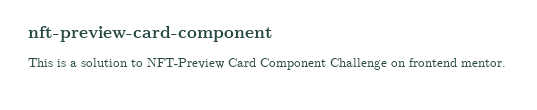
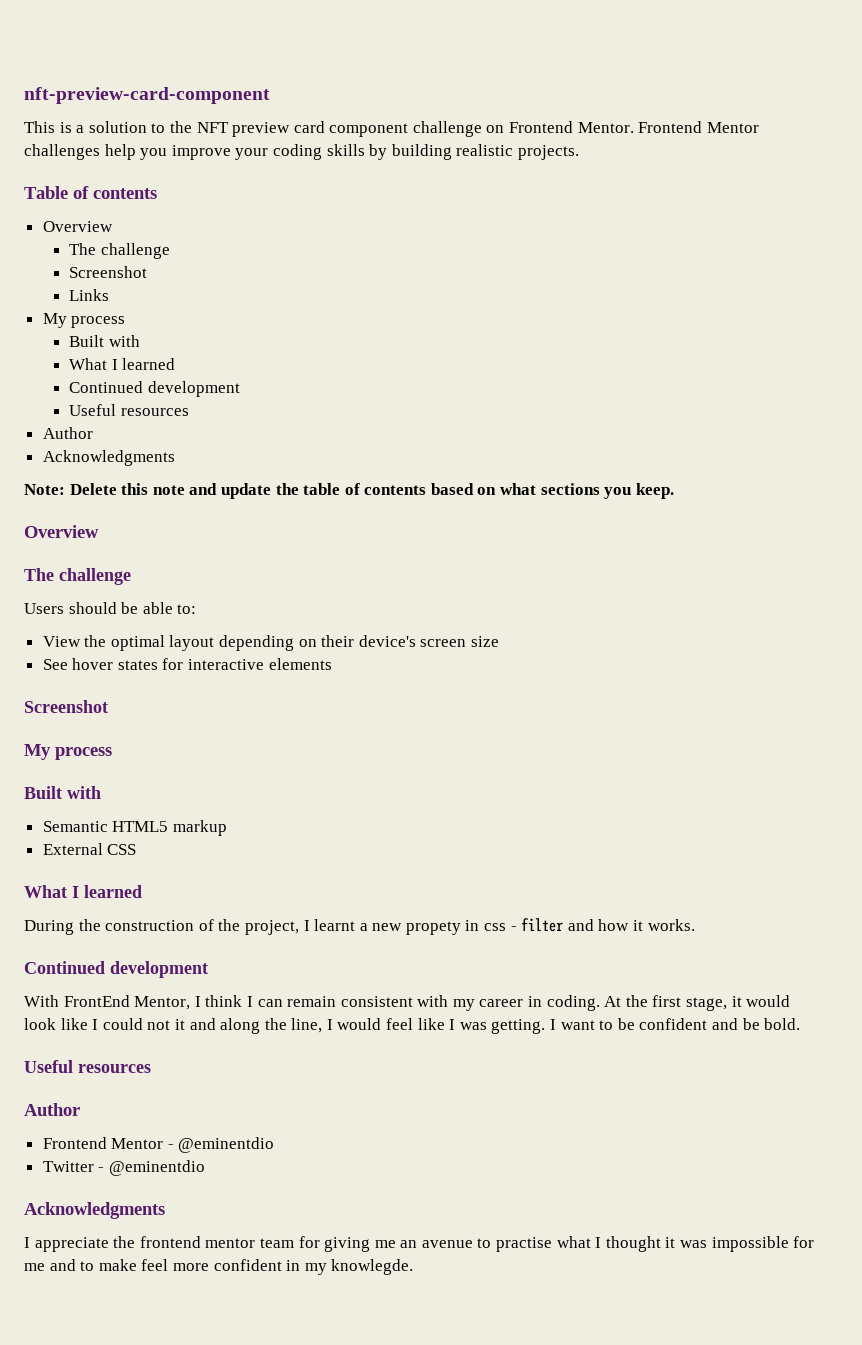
[147,58,506,70] NFT-Preview Card Component Challenge on frontend mentor. -> [169,121,759,137] [24,144,579,160] [24,186,157,199] [42,221,113,232] [69,243,170,259] [69,266,148,278] [69,289,110,301] [42,313,126,328] [69,335,140,347] [69,358,176,370] [69,381,240,397] [69,404,189,416] [42,427,93,439] [42,450,175,466] [24,483,674,499] [24,525,99,538] [24,568,131,585] [24,602,197,614] [42,635,500,651] [42,658,332,670] [24,700,108,713] [24,744,112,760] [24,786,101,799] [42,820,227,836] [42,843,137,855] [24,885,142,898] [24,918,695,935] [24,961,208,978] [24,995,791,1011] [24,1018,801,1034] [24,1060,151,1073] [24,1103,80,1116] [42,1137,275,1153] [42,1160,205,1176] [24,1202,165,1219] [24,1236,815,1252] [24,1259,414,1275] the NFT preview card component challenge on Frontend Mentor. Frontend Mentor challenges help you improve your coding skills by building realistic projects. // Table of contents // Overview // The challenge // Screenshot // Links // My process // Built with // What I learned // Continued development // Useful resources // Author // Acknowledgments // Note: Delete this note and update the table of contents based on what sections you keep. // Overview // The challenge // Users should be able to: // View the optimal layout depending on their device's screen size // See hover states for interactive elements // Screenshot // My process // Built with // Semantic HTML5 markup // External CSS // What I learned // During the construction of the project, I learnt a new propety in css - filter and how it works. // Continued development // With FrontEnd Mentor, I think I can remain consistent with my career in coding. At the first stage, it would look like I could not it and along the line, I would feel like I was getting. I want to be confident and be bold. // Useful resources // Author // Frontend Mentor - @eminentdio // Twitter - @eminentdio // Acknowledgments // I appreciate the frontend mentor team for giving me an avenue to practise what I thought it was impossible for me and to make feel more confident in my knowlegde.

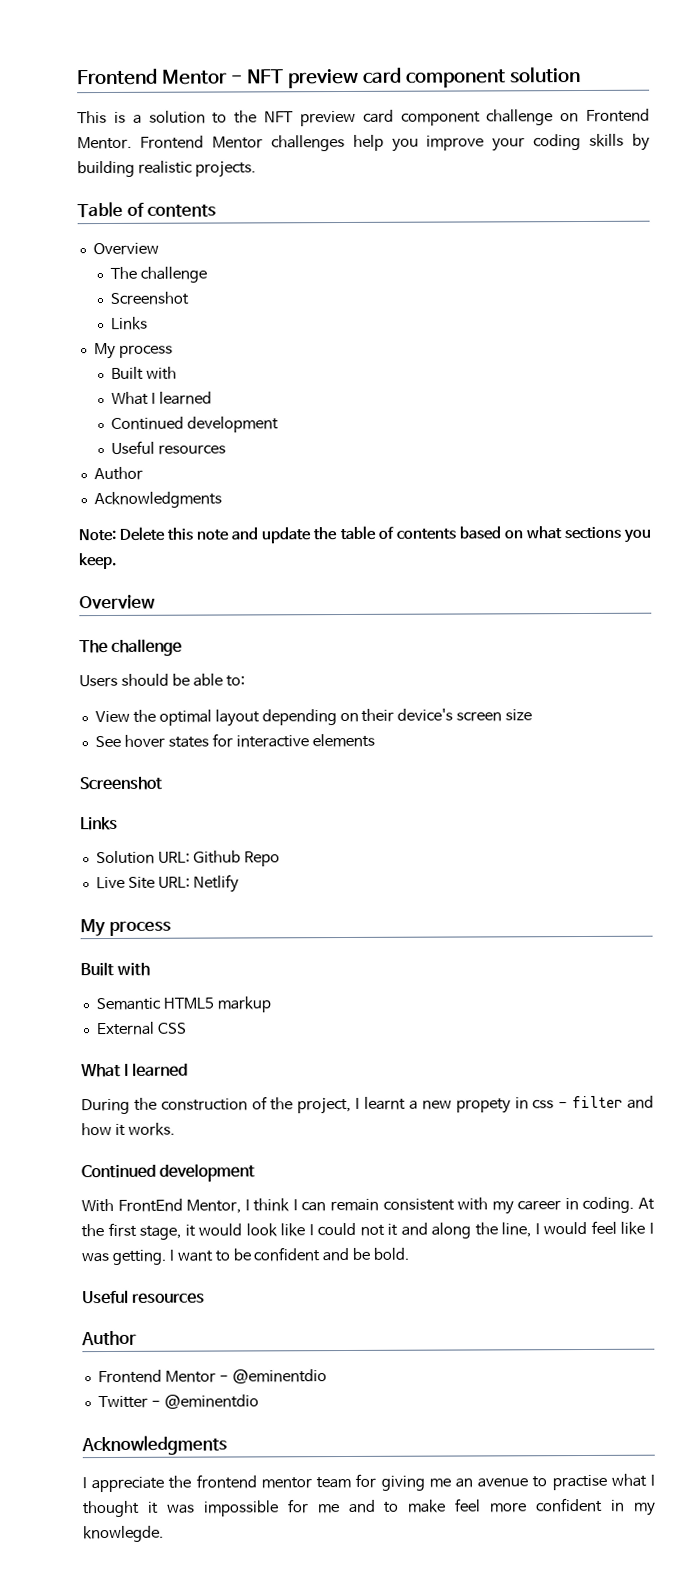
[24,87,270,104] nft-preview-card-component -> [76,67,581,89] Frontend Mentor - NFT preview card component solution
(108, 706) none -> [80,816,118,831] [95,850,280,867] [95,874,239,893] // Links // Solution URL: Github Repo // Live Site URL: Netlify

